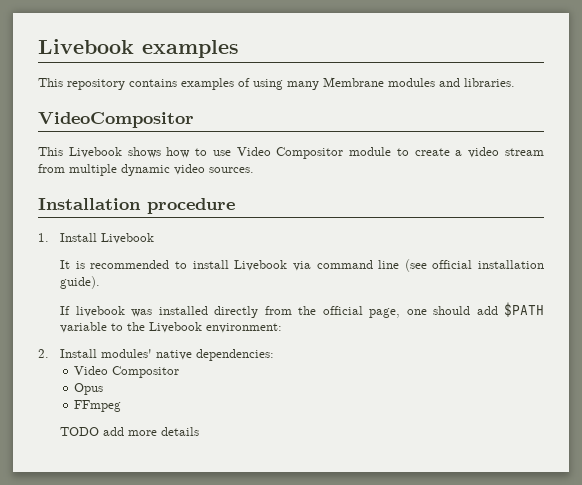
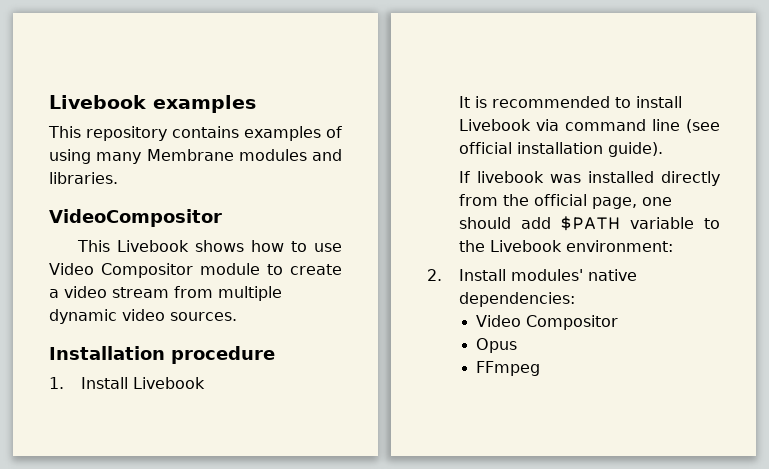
[60,427,200,436] // TODO add more details -> (541, 368) none

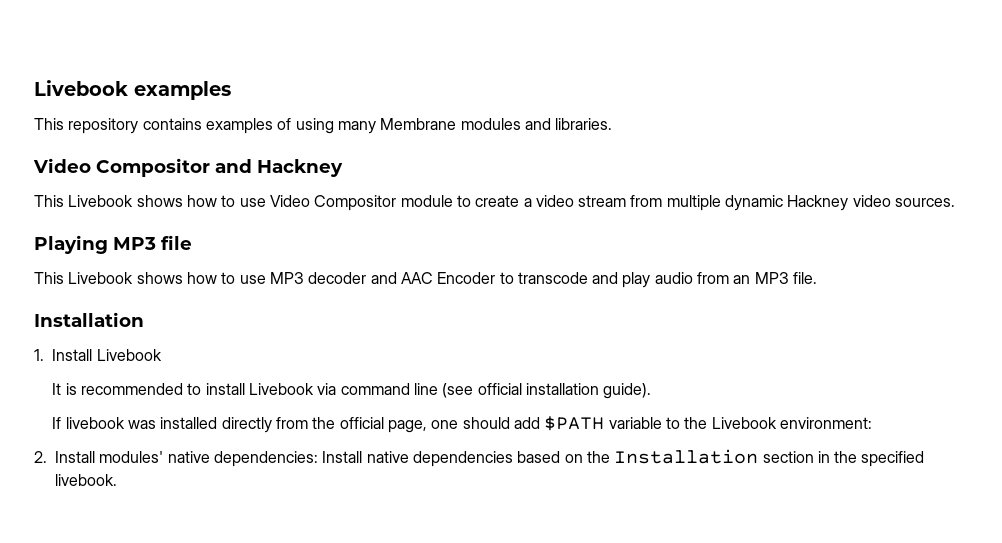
[49,209,222,227] VideoCompositor -> [33,158,343,177] Video Compositor and Hackney
(117, 316) none -> [787,195,849,211] Hackney
[49,346,275,364] // Installation procedure -> [34,235,192,254] [34,272,818,288] [34,312,144,327] // Playing MP3 file // This Livebook shows how to use MP3 decoder and AAC Encoder to transcode and play audio from an MP3 file. // Installation
[476,315,619,330] [476,338,518,353] [476,361,541,376] // Video Compositor // Opus // FFmpeg -> [322,449,925,467] [55,474,117,486] Install native dependencies based on the Installation section in the specified livebook.

